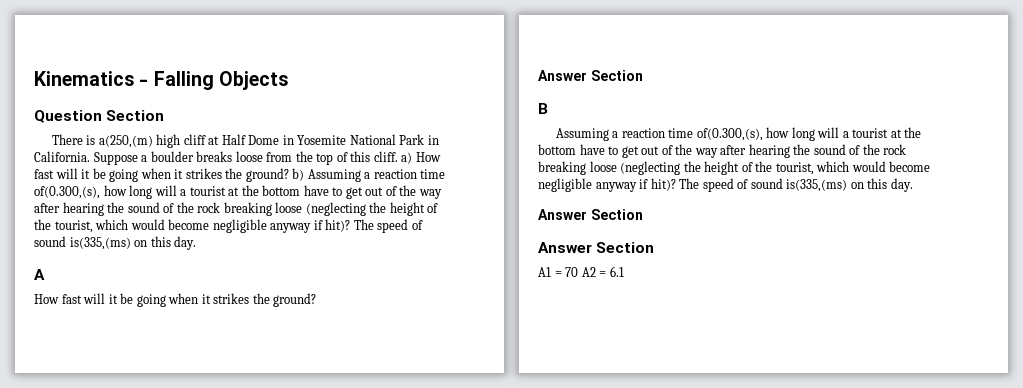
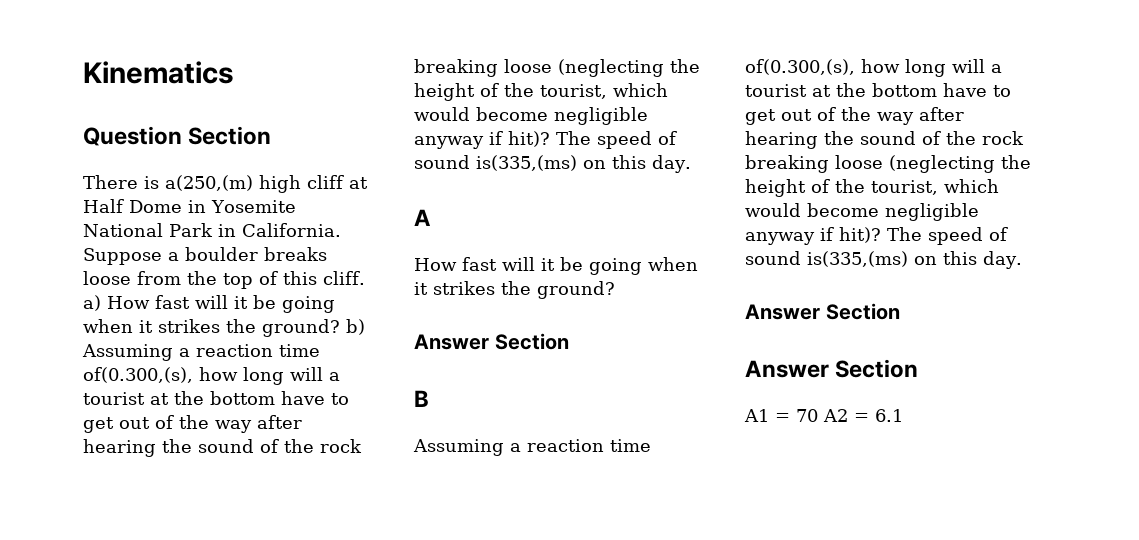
[139,71,288,90] - Falling Objects -> (234, 72) none

